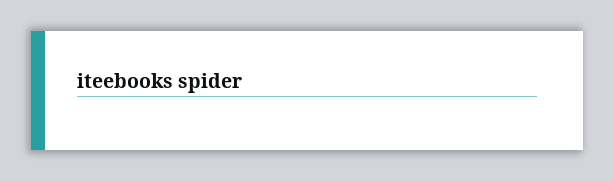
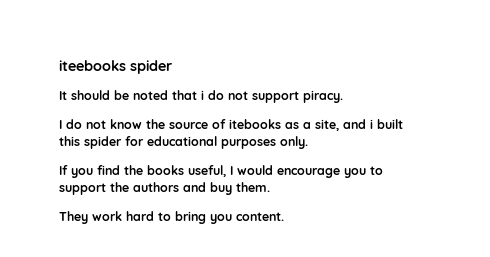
(243, 83) none -> [59,90,343,103] [59,119,403,131] [59,136,308,149] [59,165,383,178] [59,182,270,195] [59,211,284,224] // It should be noted that i do not support piracy. // I do not know the source of itebooks as a site, and i built this spider for educational purposes only. // If you find the books useful, I would encourage you to support the authors and buy them. // They work hard to bring you content.

